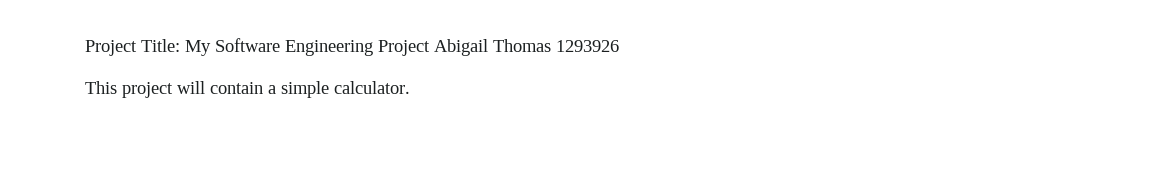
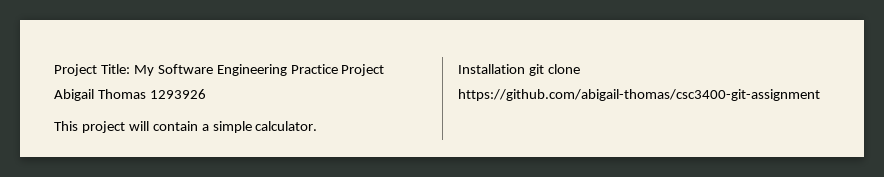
(373, 48) none -> [290,64,338,74] Practice
(410, 87) none -> [458,64,580,76] [458,89,820,101] // Installation git clone https://github.com/abigail-thomas/csc3400-git-assignment

